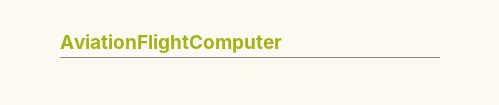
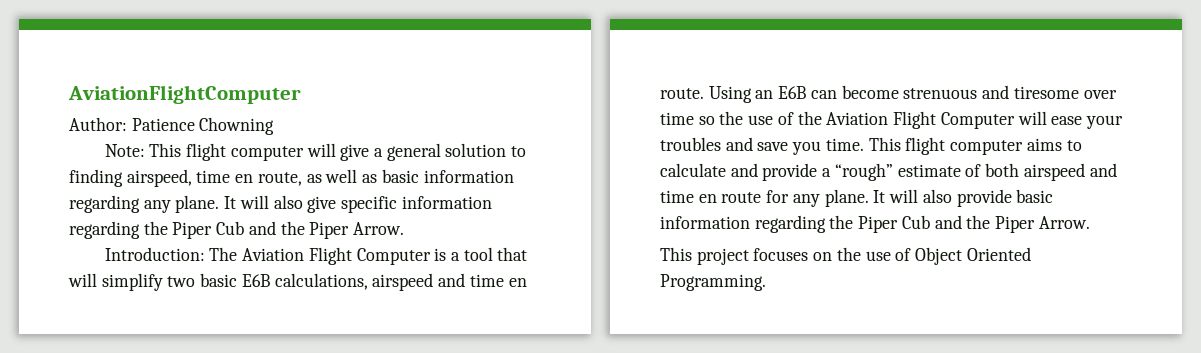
(282, 44) none -> [69,117,275,135] [104,143,527,161] [69,169,514,187] [69,195,492,213] [69,221,405,239] [104,247,528,265] [68,273,527,291] [660,85,1117,103] [660,111,1123,129] [660,137,1082,155] [660,163,1117,181] [660,189,1054,207] [660,215,1090,233] [660,247,1031,265] [660,274,766,291] // Author: Patience Chowning // Note: This flight computer will give a general solution to finding airspeed, time en route, as well as basic information regarding any plane. It will also give specific information regarding the Piper Cub and the Piper Arrow. // Introduction: The Aviation Flight Computer is a tool that will simplify two basic E6B calculations, airspeed and time en route. Using an E6B can become strenuous and tiresome over time so the use of the Aviation Flight Computer will ease your troubles and save you time. This flight computer aims to calculate and provide a “rough” estimate of both airspeed and time en route for any plane. It will also provide basic information regarding the Piper Cub and the Piper Arrow. // This project focuses on the use of Object Oriented Programming.

